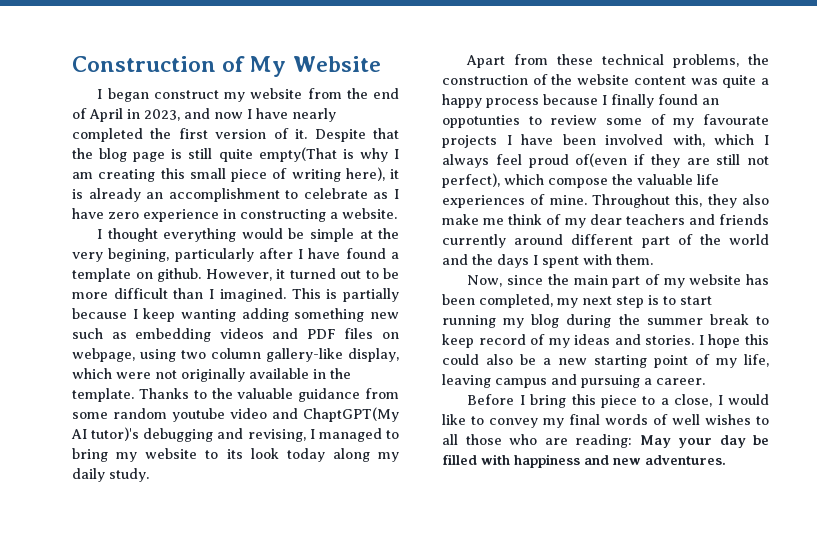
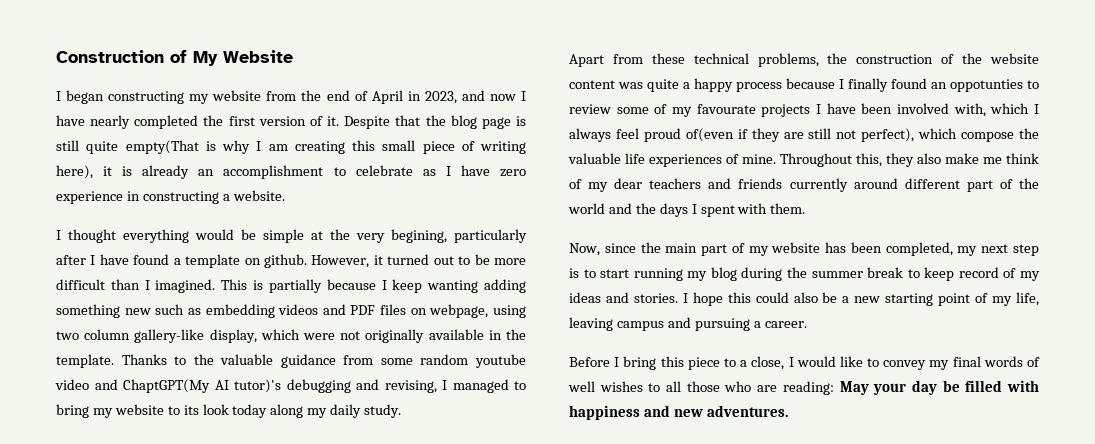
[153,90,219,99] construct -> [108,91,185,104] constructing

